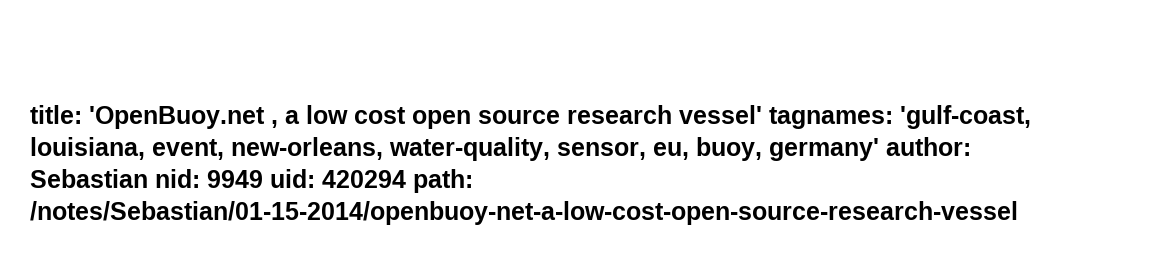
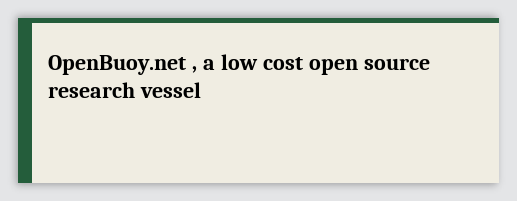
[30,105,265,129] title: 'OpenBuoy.net -> [48,55,186,75] OpenBuoy.net
[679,105,1031,129] [30,137,971,161] [30,169,473,193] [30,201,1018,225] vessel' tagnames: 'gulf-coast, louisiana, event, new-orleans, water-quality, sensor, eu, buoy, germany' author: Sebastian nid: 9949 uid: 420294 path: /notes/Sebastian/01-15-2014/openbuoy-net-a-low-cost-open-source-research-vessel -> [139,82,201,98] vessel

